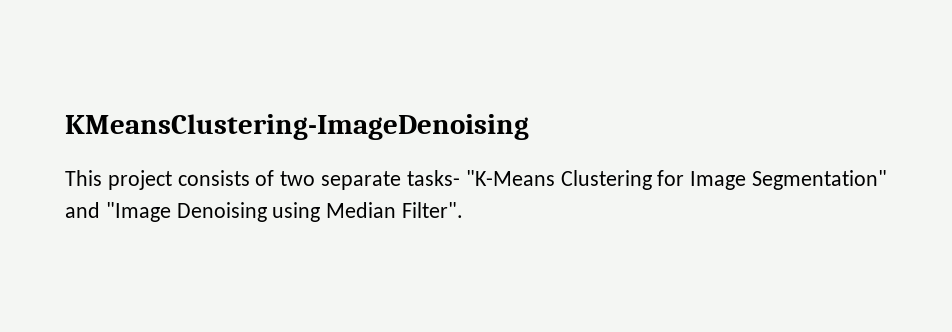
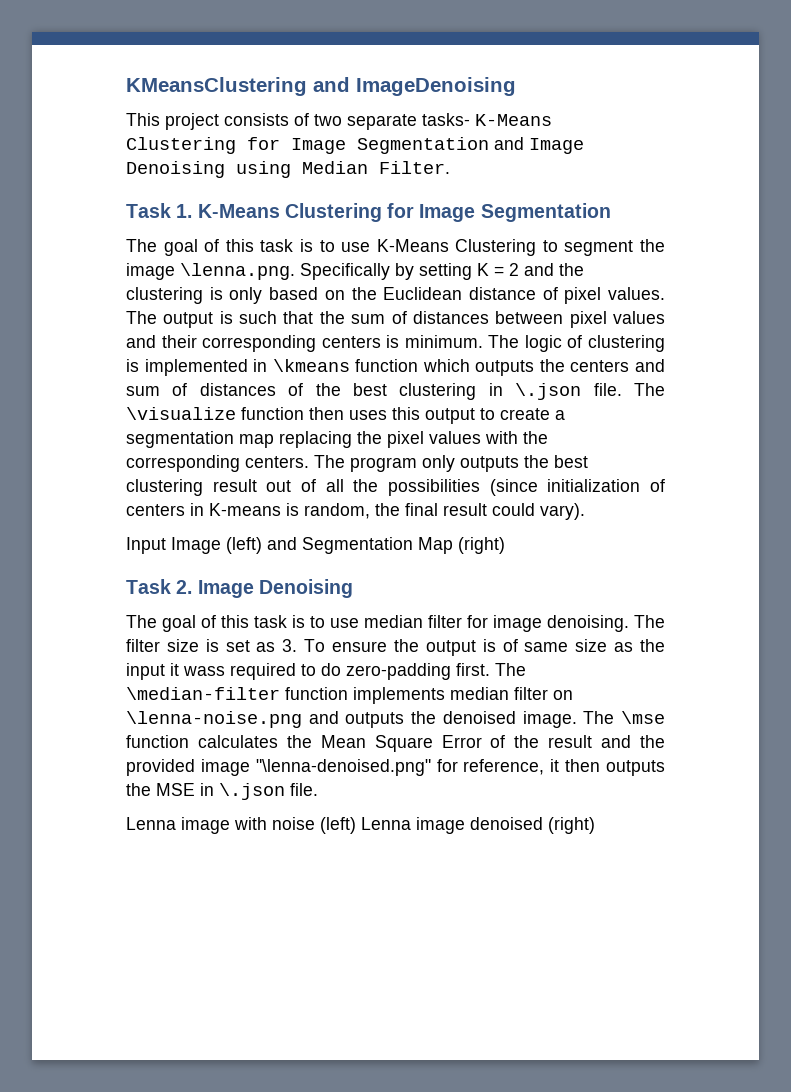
[65,114,529,140] KMeansClustering-ImageDenoising -> [126,77,516,96] KMeansClustering and ImageDenoising
[465,170,888,190] [65,202,464,222] "K-Means Clustering for Image Segmentation" and "Image Denoising using Median Filter". -> [475,114,552,126] [126,137,584,154] [126,161,450,178] [126,203,611,222] [126,239,665,256] [126,263,584,280] [126,287,665,304] [126,311,665,328] [126,335,665,352] [126,359,665,376] [126,383,665,400] [126,407,565,424] [126,431,548,448] [126,455,588,472] [126,479,665,496] [126,503,585,520] [126,537,505,554] [126,579,353,598] [126,615,665,632] [126,639,666,656] [126,663,526,680] [126,687,573,704] [126,711,665,728] [126,735,665,752] [126,759,665,776] [126,783,318,800] [126,817,595,834] K-Means Clustering for Image Segmentation and Image Denoising using Median Filter. // Task 1. K-Means Clustering for Image Segmentation // The goal of this task is to use K-Means Clustering to segment the image \lenna.png. Specifically by setting K = 2 and the clustering is only based on the Euclidean distance of pixel values. The output is such that the sum of distances between pixel values and their corresponding centers is minimum. The logic of clustering is implemented in \kmeans function which outputs the centers and sum of distances of the best clustering in \.json file. The \visualize function then uses this output to create a segmentation map replacing the pixel values with the corresponding centers. The program only outputs the best clustering result out of all the possibilities (since initialization of centers in K-means is random, the final result could vary). // Input Image (left) and Segmentation Map (right) // Task 2. Image Denoising // The goal of this task is to use median filter for image denoising. The filter size is set as 3. To ensure the output is of same size as the input it wass required to do zero-padding first. The \median-filter function implements median filter on \lenna-noise.png and outputs the denoised image. The \mse function calculates the Mean Square Error of the result and the provided image "\lenna-denoised.png" for reference, it then outputs the MSE in \.json file. // Lenna image with noise (left) Lenna image denoised (right)

